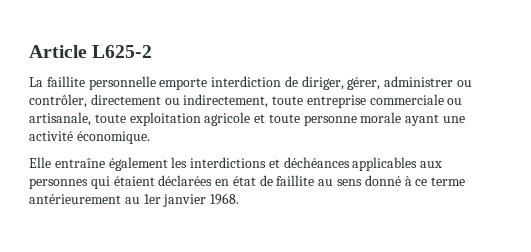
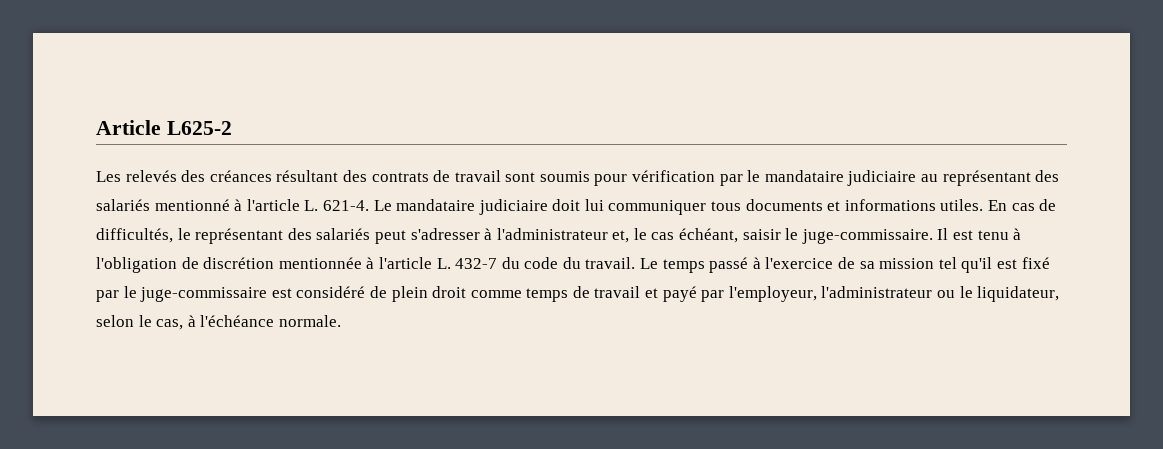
[29,76,473,90] [29,94,463,108] [29,112,466,126] [29,131,150,144] [29,157,443,171] [29,175,466,189] [29,193,240,207] La faillite personnelle emporte interdiction de diriger, gérer, administrer ou contrôler, directement ou indirectement, toute entreprise commerciale ou artisanale, toute exploitation agricole et toute personne morale ayant une activité économique. // Elle entraîne également les interdictions et déchéances applicables aux personnes qui étaient déclarées en état de faillite au sens donné à ce terme antérieurement au 1er janvier 1968. -> [96,170,1060,186] [96,199,1057,215] [96,228,1022,244] [96,257,1050,273] [96,286,1060,302] [96,315,341,330] Les relevés des créances résultant des contrats de travail sont soumis pour vérification par le mandataire judiciaire au représentant des salariés mentionné à l'article L. 621-4. Le mandataire judiciaire doit lui communiquer tous documents et informations utiles. En cas de difficultés, le représentant des salariés peut s'adresser à l'administrateur et, le cas échéant, saisir le juge-commissaire. Il est tenu à l'obligation de discrétion mentionnée à l'article L. 432-7 du code du travail. Le temps passé à l'exercice de sa mission tel qu'il est fixé par le juge-commissaire est considéré de plein droit comme temps de travail et payé par l'employeur, l'administrateur ou le liquidateur, selon le cas, à l'échéance normale.

